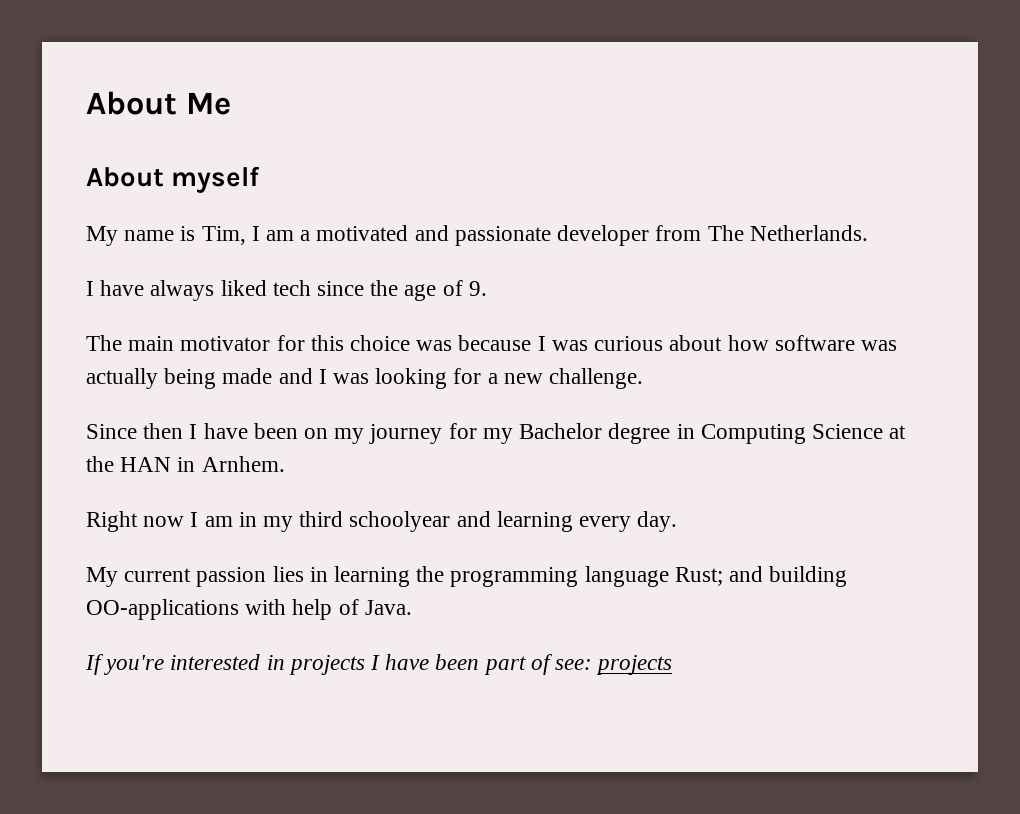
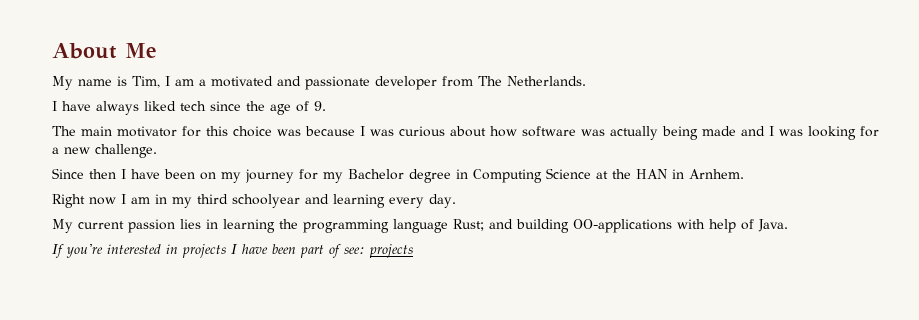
[86,166,261,193] // About myself -> (157, 50) none

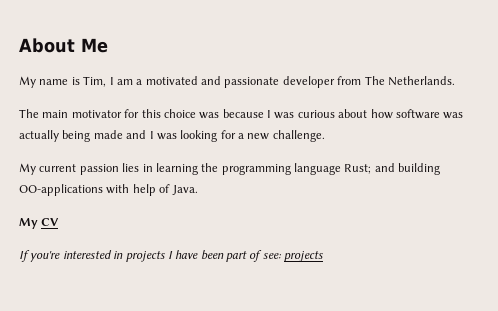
[52,101,326,115] // I have always liked tech since the age of 9. -> (455, 81) none
[52,168,744,183] [52,194,456,208] // Since then I have been on my journey for my Bachelor degree in Computing Science at the HAN in Arnhem. // Right now I am in my third schoolyear and learning every day. -> (325, 136) none
(788, 225) none -> [19,218,60,229] // My CV

